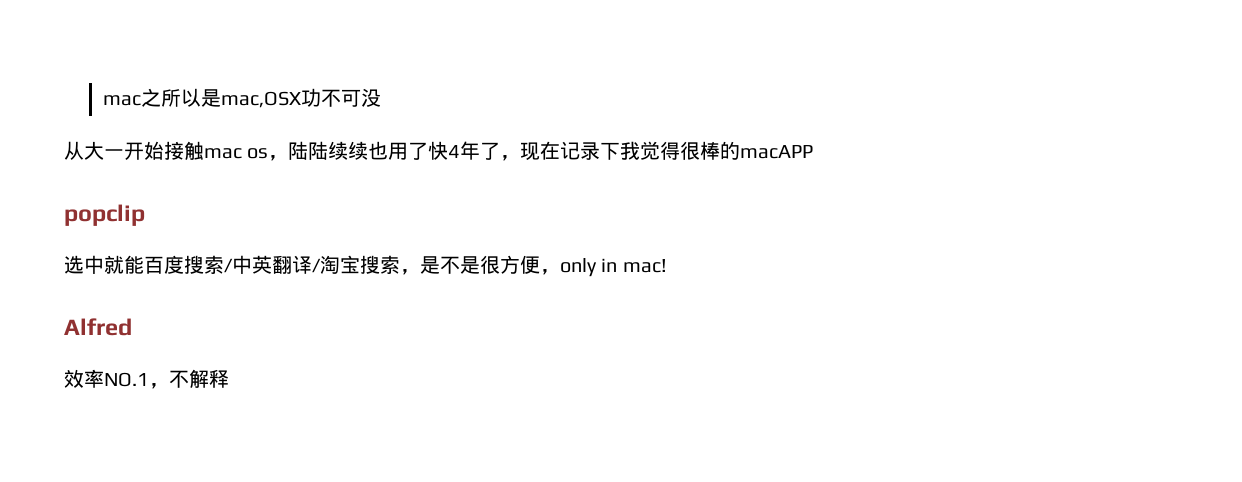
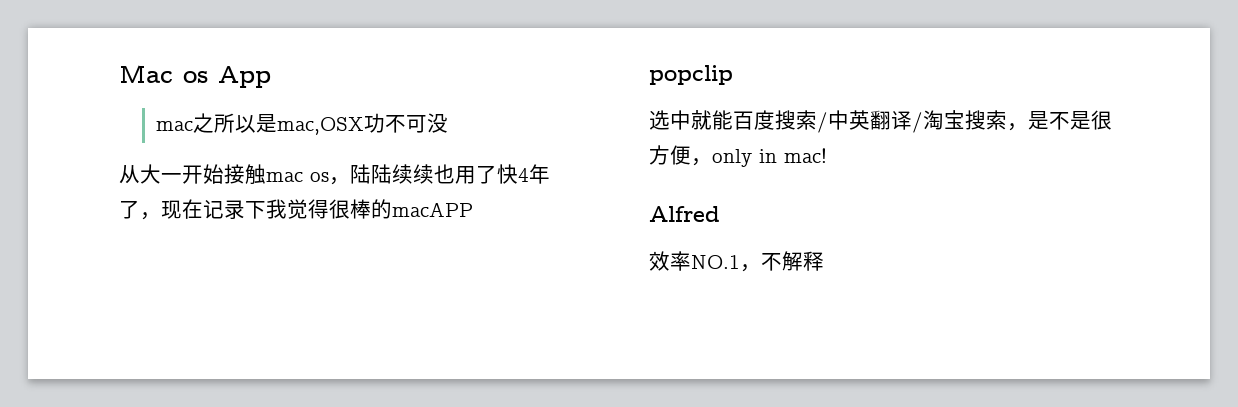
(103, 100) none -> [119,65,271,88] Mac os App //

